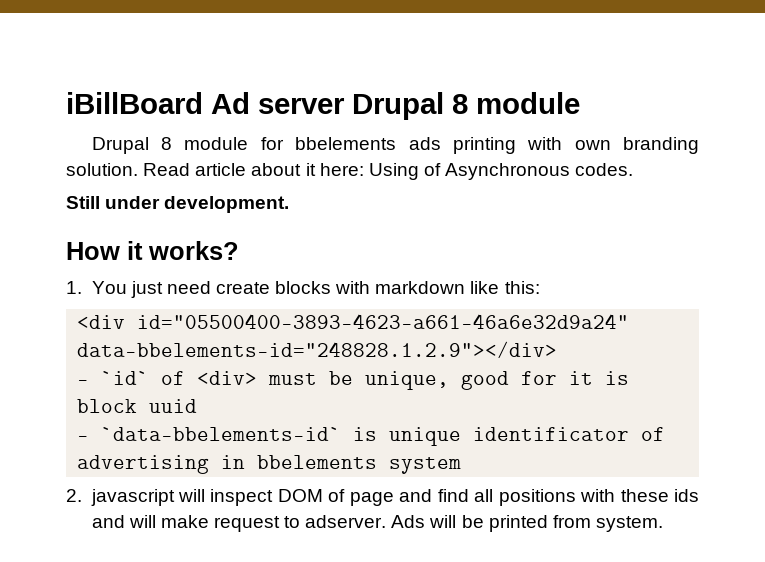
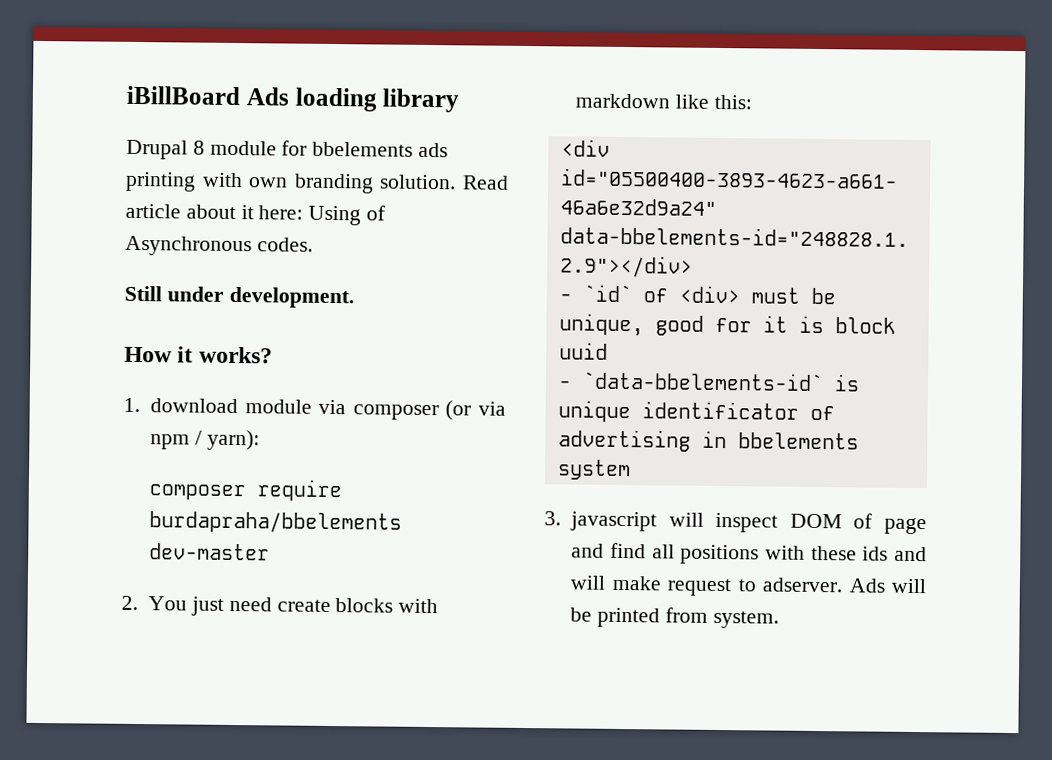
[211,92,580,120] Ad server Drupal 8 module -> [245,87,460,113] Ads loading library
(82, 287) none -> [150,398,506,421] [150,429,260,451] [149,479,343,502] [149,511,403,534] [149,543,271,561] [121,595,138,611] download module via composer (or via npm / yarn): // composer require burdapraha/bbelements dev-master // 2.
[66,489,82,502] 2. -> [544,511,561,526] 3.

